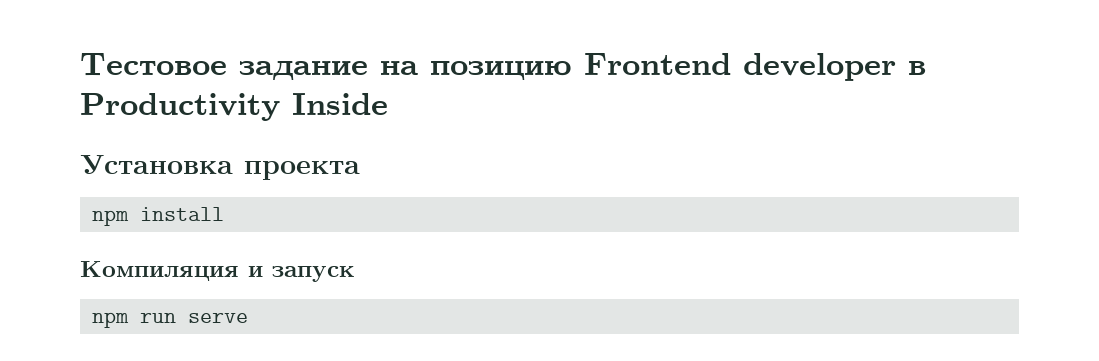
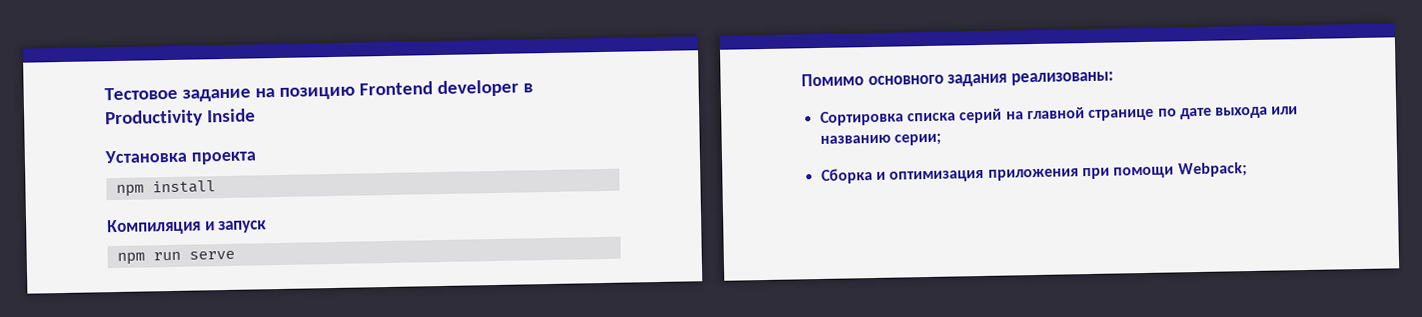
(248, 318) none -> [801,71,1114,87] [819,106,1299,126] [819,133,941,146] [820,162,1247,184] // Помимо основного задания реализованы: // Сортировка списка серий на главной странице по дате выхода или названию серии; // Сборка и оптимизация приложения при помощи Webpack;

